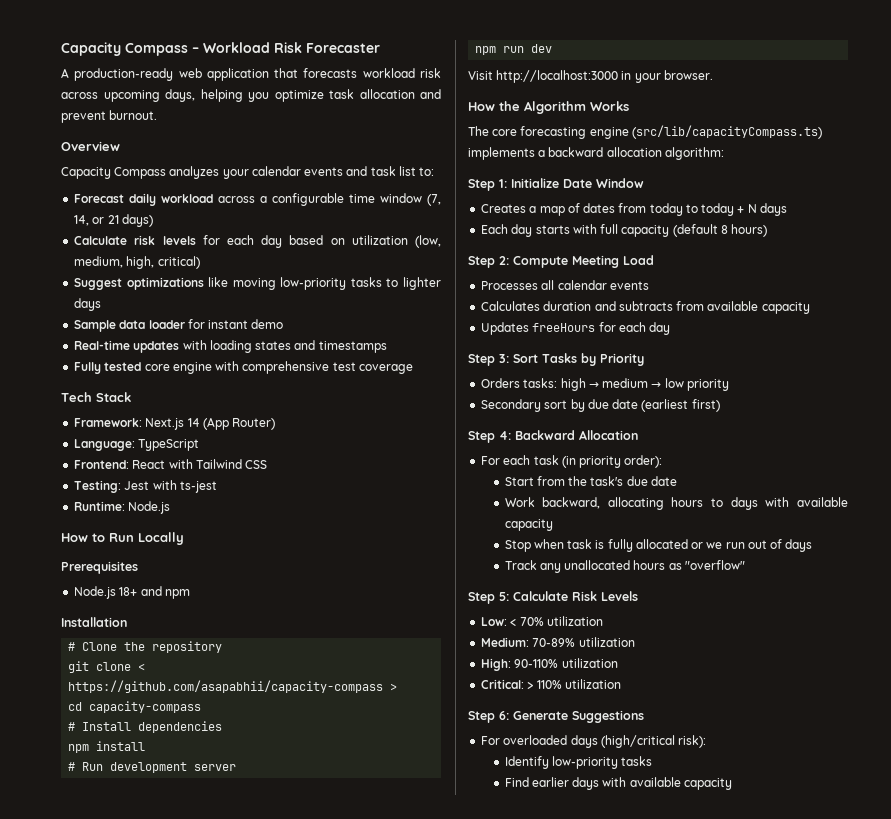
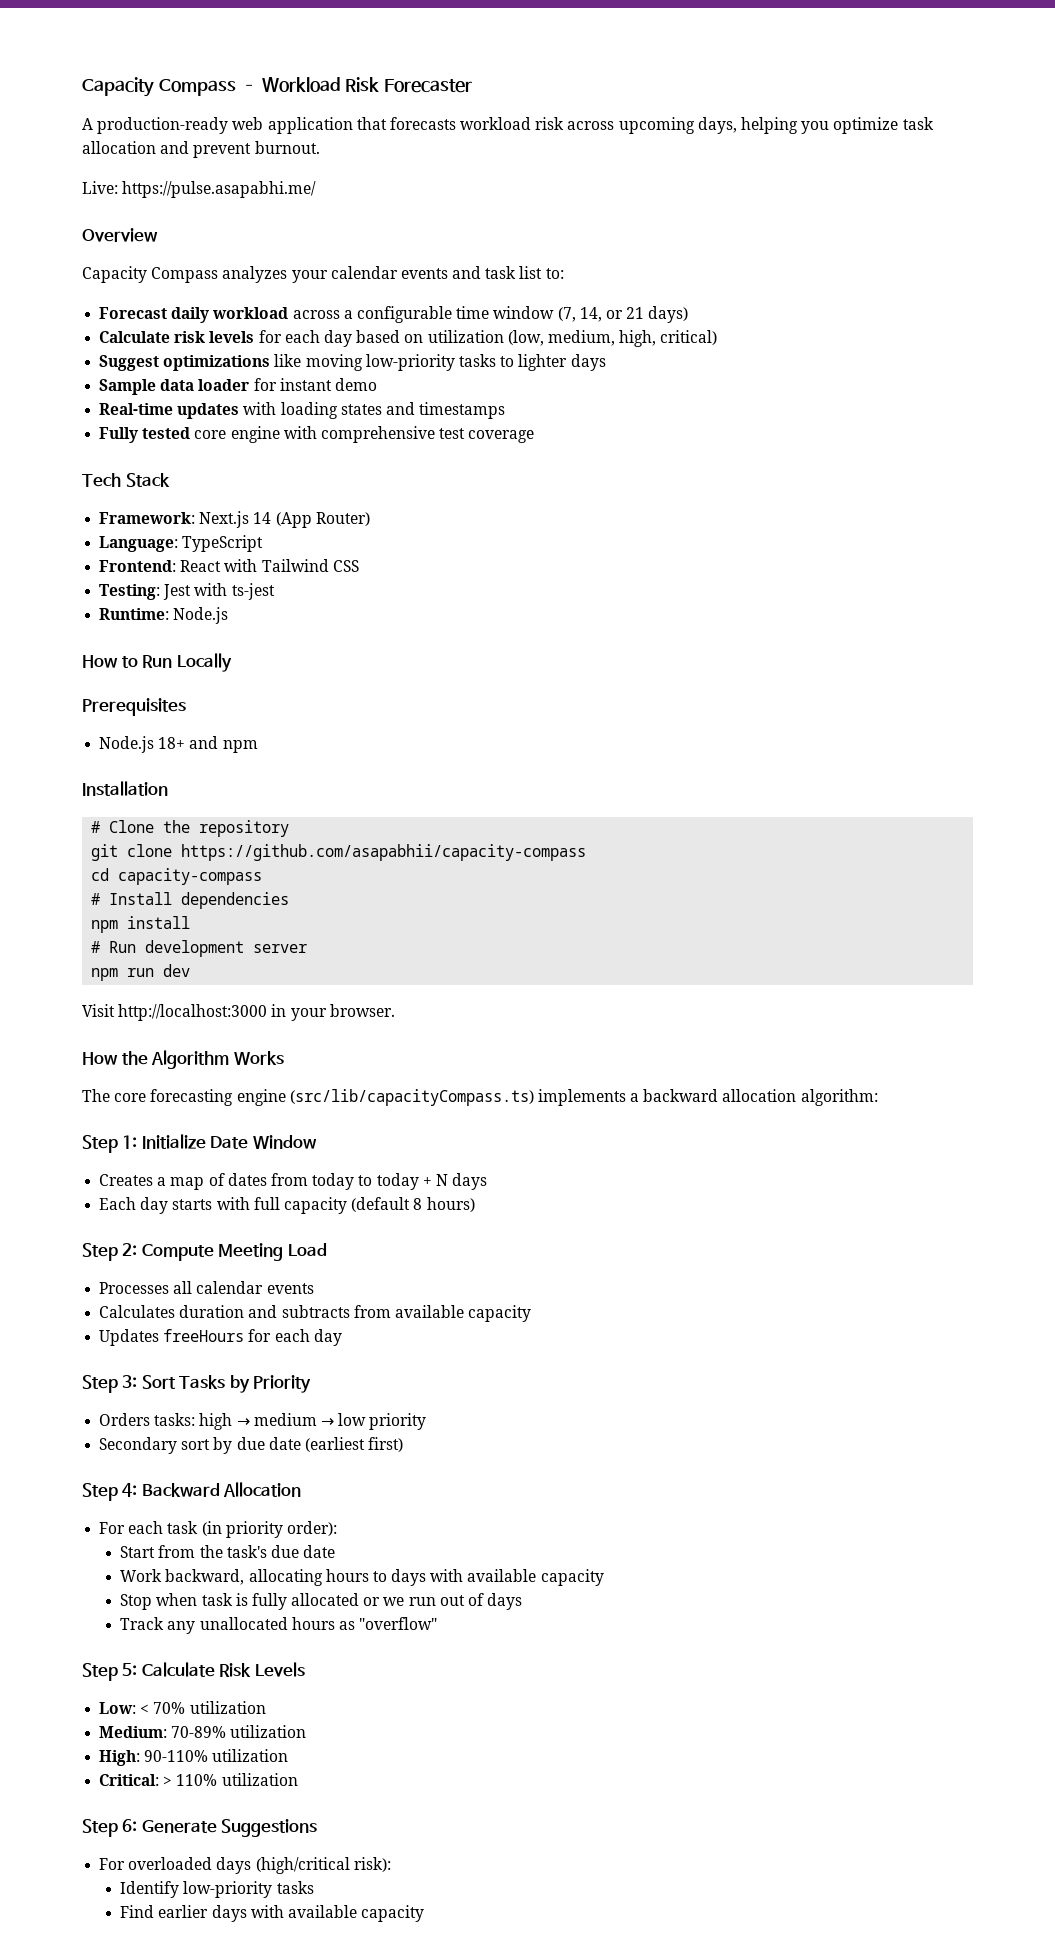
(158, 115) none -> [82,181,317,198] // Live: https://pulse.asapabhi.me/
[138,663,146,671] < -> (173, 850) none
[390,683,398,691] > -> (587, 852) none

